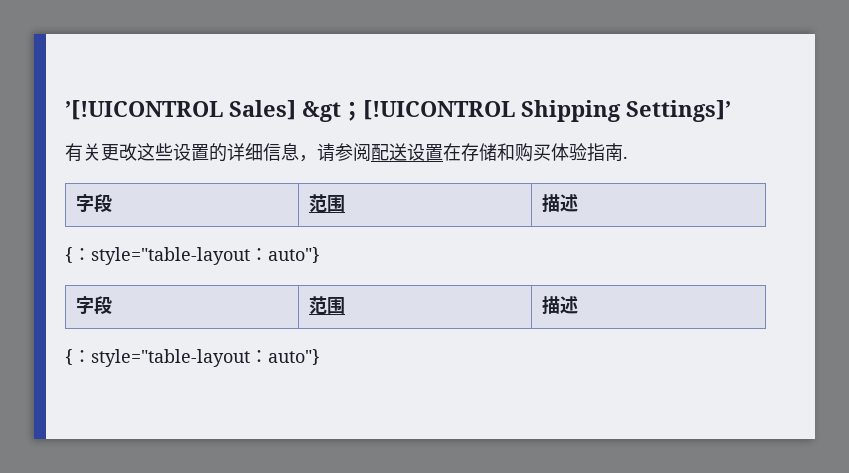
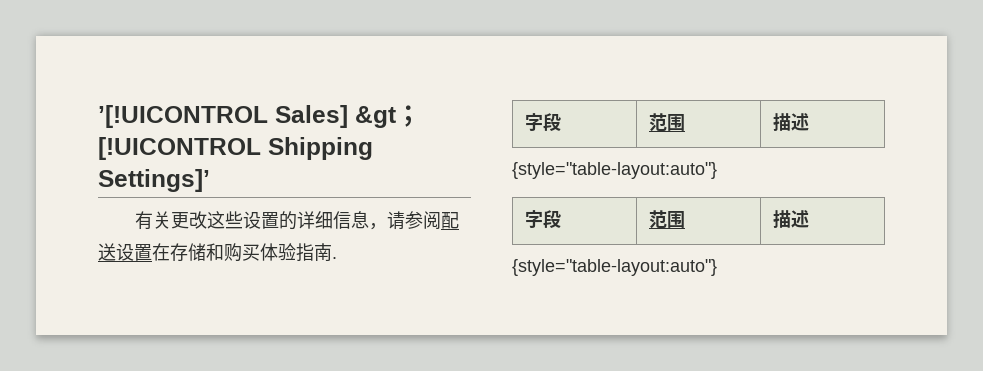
[65,247,320,265] [75,296,112,314] [308,296,345,315] [541,296,578,314] [65,349,320,367] {：style="table-layout：auto"} // 字段 | 范围 | 描述 // {：style="table-layout：auto"} -> [512,162,717,179] [524,210,561,228] [648,210,685,229] [772,210,809,228] [512,259,717,276] {style="table-layout:auto"} // 字段 | 范围 | 描述 // {style="table-layout:auto"}

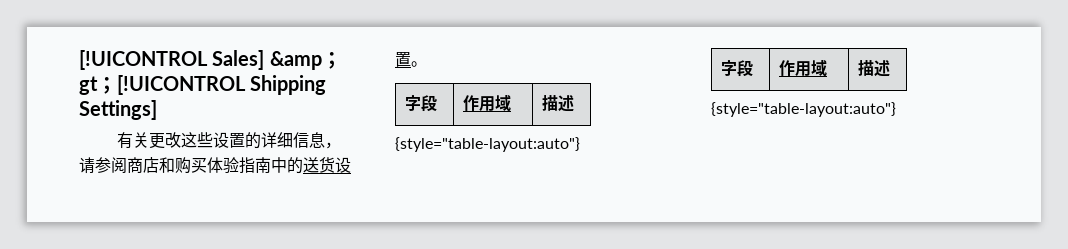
[98,105,396,128] ’[!UICONTROL Sales] &gt -> [79,50,342,70] [79,76,98,95] [!UICONTROL Sales] &amp；gt
[98,169,210,192] Settings]’ -> [79,100,157,120] Settings]
[440,212,459,229] [98,243,337,262] [524,113,561,131] [648,113,685,132] 配送设置在存储和购买体验指南. // 字段 | 范围 -> [127,157,351,174] [395,52,427,67] [404,95,437,112] [462,95,511,112] 商店和购买体验指南中的送货设置。 // 字段 | 作用域
[648,210,685,229] 范围 -> [778,60,827,77] 作用域

